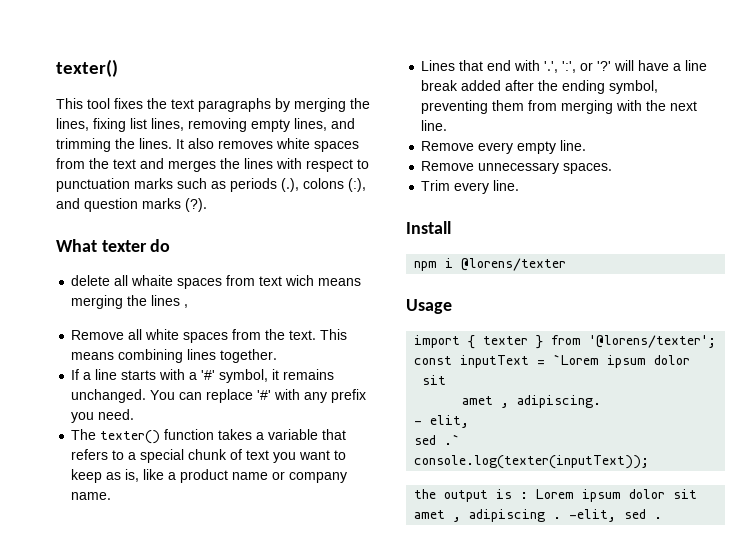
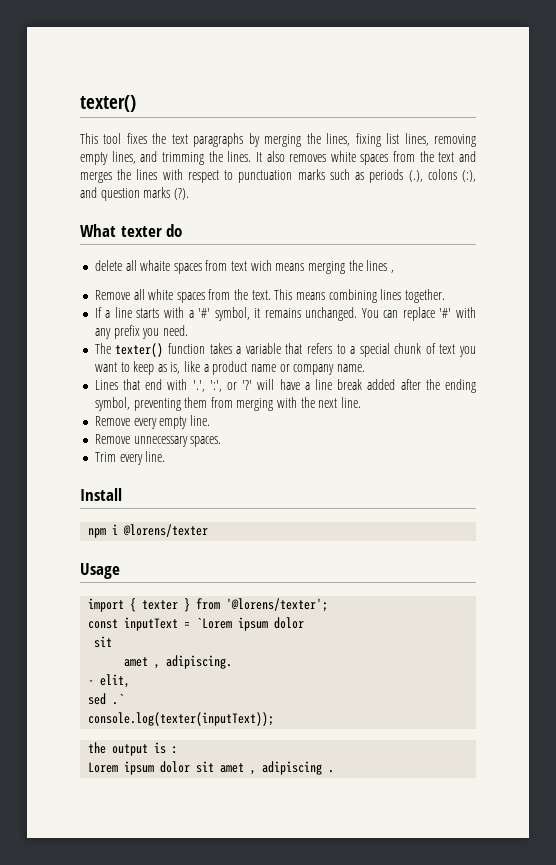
(529, 495) none -> (179, 750) //
[569,509,663,522] -elit, sed . -> (335, 771) none

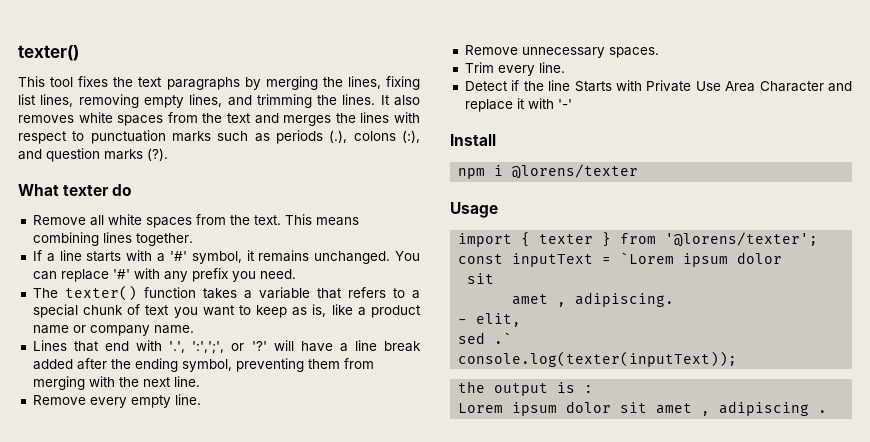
[94,260,394,274] // delete all whaite spaces from text wich means merging the lines , -> (133, 190) none
[209,380,222,392] ':', -> [192,341,225,354] ':',';',
(166, 456) none -> [464,80,852,92] [464,98,572,112] // Detect if the line Starts with Private Use Area Character and replace it with '-'

